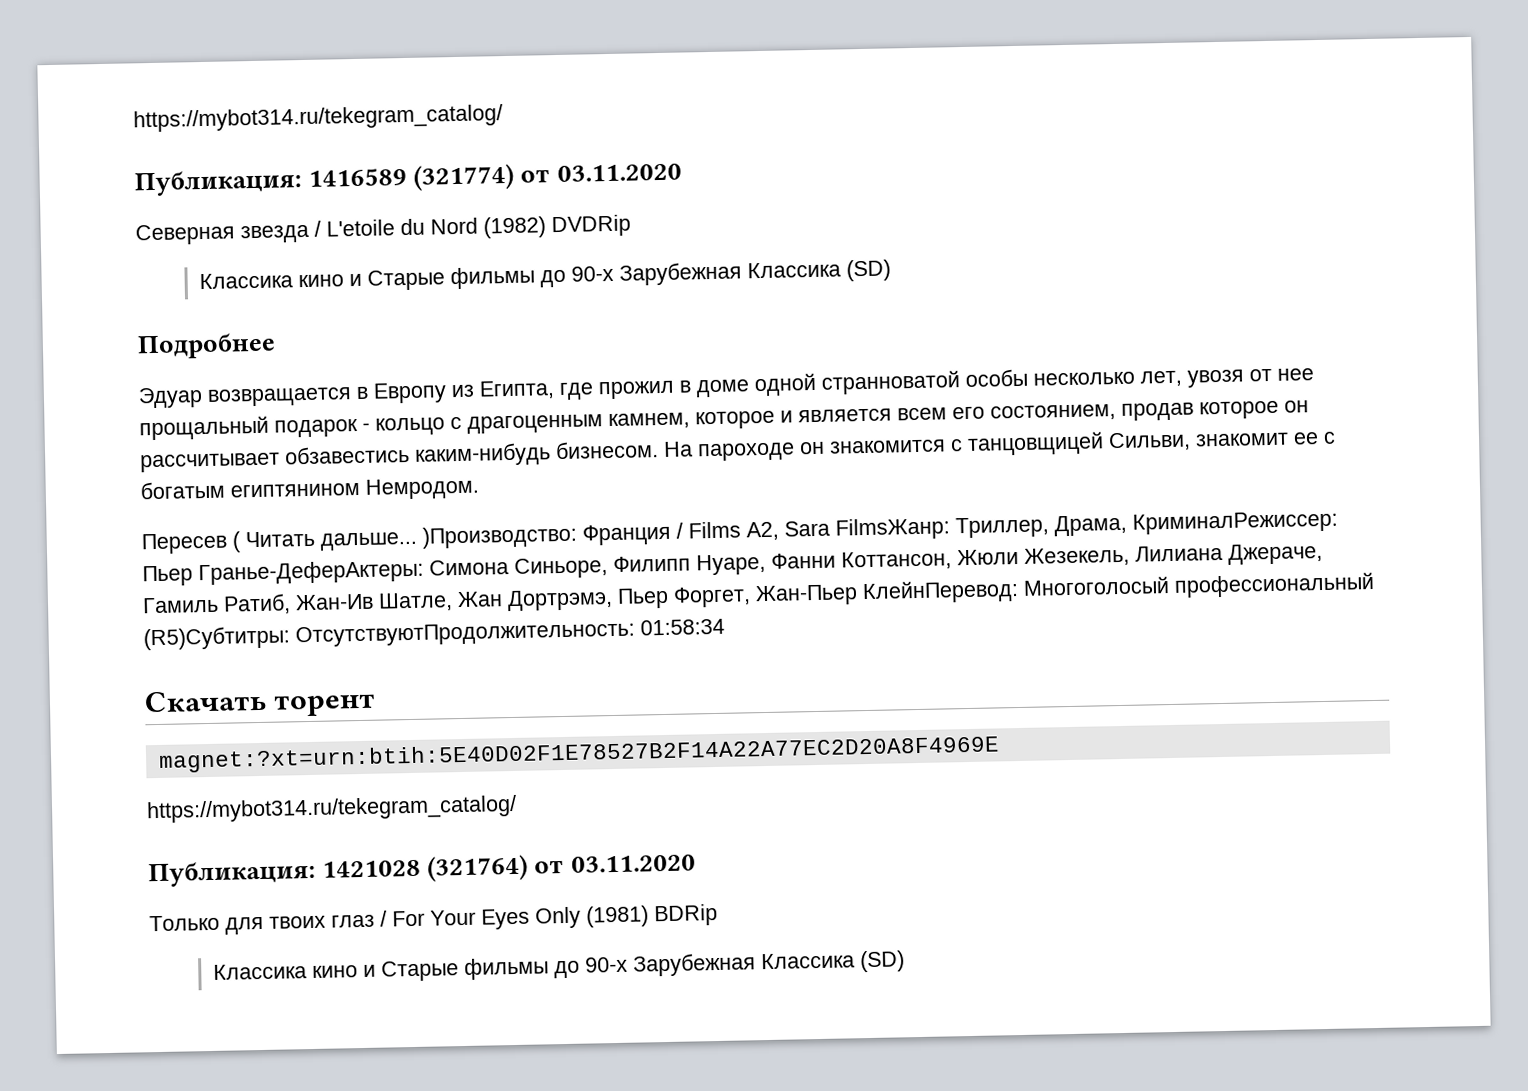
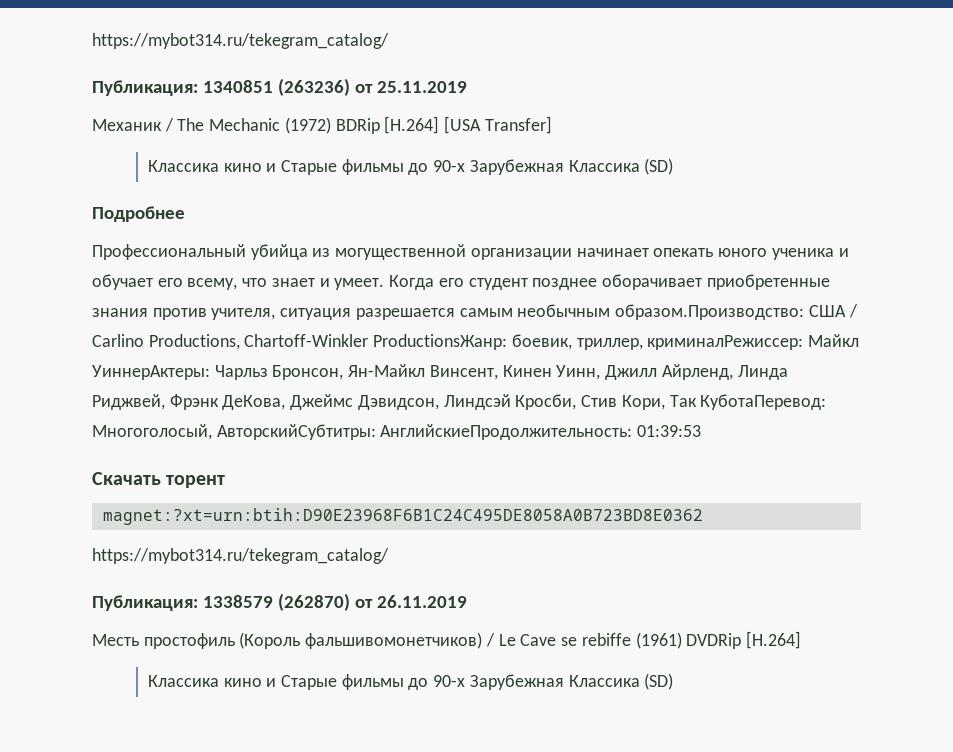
[133,104,503,133] [134,163,682,197] [135,214,631,246] https://mybot314.ru/tekegram_catalog/ // Публикация: 1416589 (321774) от 03.11.2020 // Северная звезда / L'etoile du Nord (1982) DVDRip -> [92,33,389,49] [92,78,467,96] [92,116,552,134] https://mybot314.ru/tekegram_catalog/ // Публикация: 1340851 (263236) от 25.11.2019 // Механик / The Mechanic (1972) BDRip [H.264] [USA Transfer]
[138,368,1314,409] [139,400,1309,441] [140,431,1336,473] [140,477,480,500] [141,510,1338,555] [142,542,1323,587] [142,571,1375,615] [143,618,725,651] Эдуар возвращается в Европу из Египта, где прожил в доме одной странноватой особы несколько лет, увозя от нее прощальный подарок - кольцо с драгоценным камнем, которое и является всем его состоянием, продав которое он рассчитывает обзавестись каким-нибудь бизнесом. На пароходе он знакомится с танцовщицей Сильви, знакомит ее с богатым египтянином Немродом. // Пересев ( Читать дальше... )Производство: Франция / Films A2, Sara FilmsЖанр: Триллер, Драма, КриминалРежиссер: Пьер Гранье-ДеферАктеры: Симона Синьоре, Филипп Нуаре, Фанни Коттансон, Жюли Жезекель, Лилиана Джераче, Гамиль Ратиб, Жан-Ив Шатле, Жан Дортрэмэ, Пьер Форгет, Жан-Пьер КлейнПеревод: Многоголосый профессиональный (R5)Субтитры: ОтсутствуютПродолжительность: 01:58:34 -> [92,244,849,260] [92,274,830,290] [92,304,858,320] [92,334,860,350] [92,364,788,380] [92,394,827,410] [92,424,702,440] Профессиональный убийца из могущественной организации начинает опекать юного ученика и обучает его всему, что знает и умеет. Когда его студент позднее оборачивает приобретенные знания против учителя, ситуация разрешается самым необычным образом.Производство: США / Carlino Productions, Chartoff-Winkler ProductionsЖанр: боевик, триллер, криминалРежиссер: Майкл УиннерАктеры: Чарльз Бронсон, Ян-Майкл Винсент, Кинен Уинн, Джилл Айрленд, Линда Риджвей, Фрэнк ДеКова, Джеймс Дэвидсон, Линдсэй Кросби, Стив Кори, Так КуботаПеревод: Многоголосый, АвторскийСубтитры: АнглийскиеПродолжительность: 01:39:53
[157,735,1000,773] [146,794,517,824] [148,854,696,888] [149,903,718,935] magnet:?xt=urn:btih:5E40D02F1E78527B2F14A22A77EC2D20A8F4969E // https://mybot314.ru/tekegram_catalog/ // Публикация: 1421028 (321764) от 03.11.2020 // Только для твоих глаз / For Your Eyes Only (1981) BDRip -> [102,508,703,525] [92,548,389,564] [92,593,467,611] [92,631,801,649] magnet:?xt=urn:btih:D90E23968F6B1C24C495DE8058A0B723BD8E0362 // https://mybot314.ru/tekegram_catalog/ // Публикация: 1338579 (262870) от 26.11.2019 // Месть простофиль (Король фальшивомонетчиков) / Le Cave se rebiffe (1961) DVDRip [H.264]

